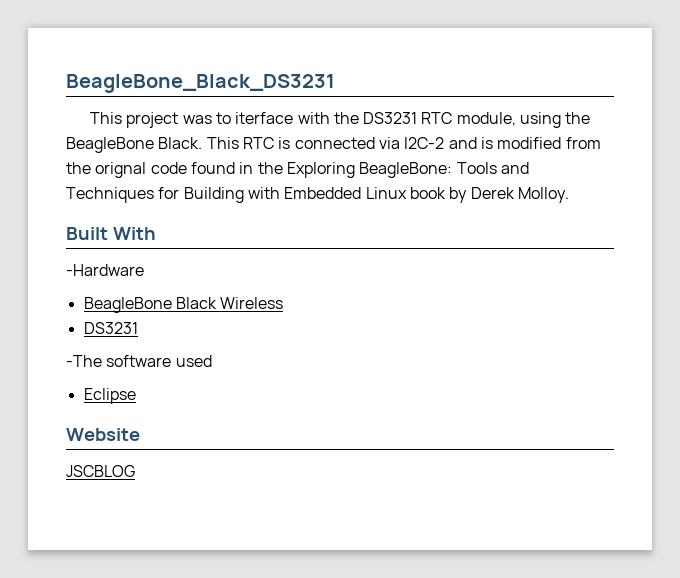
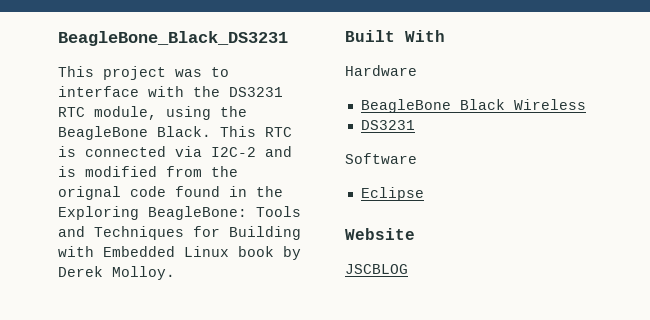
[235,112,294,124] iterface -> [58,86,139,97] interface
[66,264,144,276] -Hardware -> [345,65,417,76] Hardware
[66,355,212,367] -The software used -> [345,153,417,164] Software

